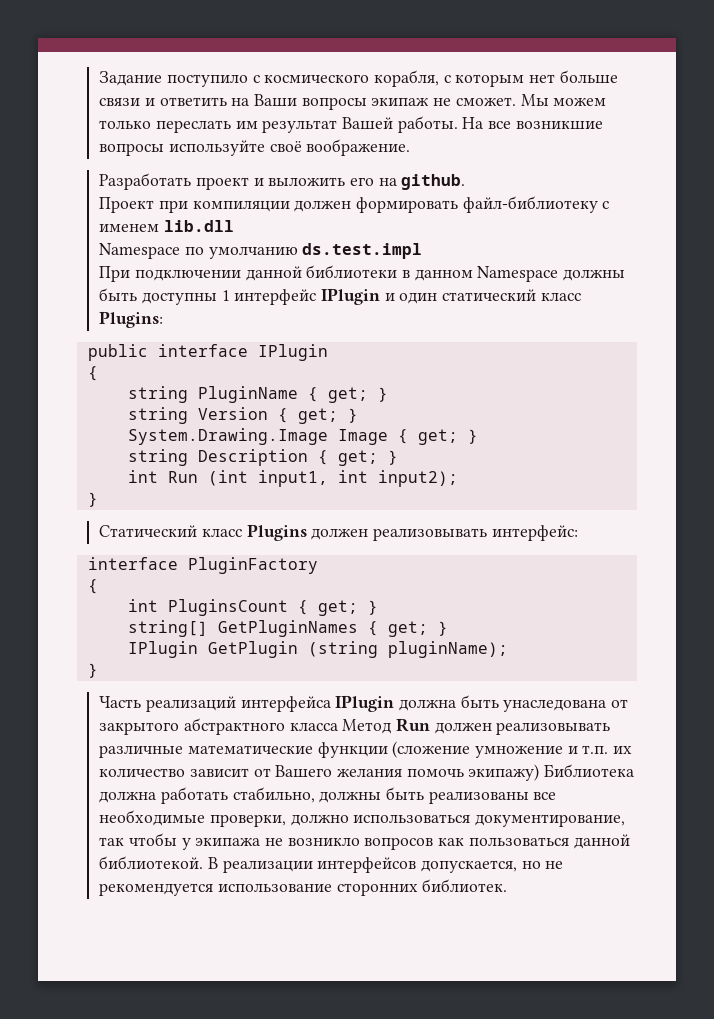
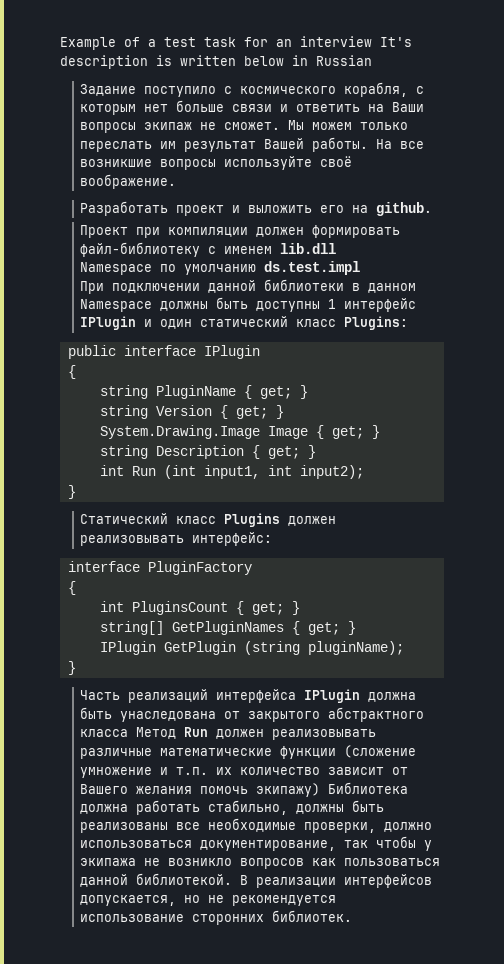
(99, 78) none -> [60,36,412,50] [60,55,372,69] Example of a test task for an interview It's description is written below in Russian //

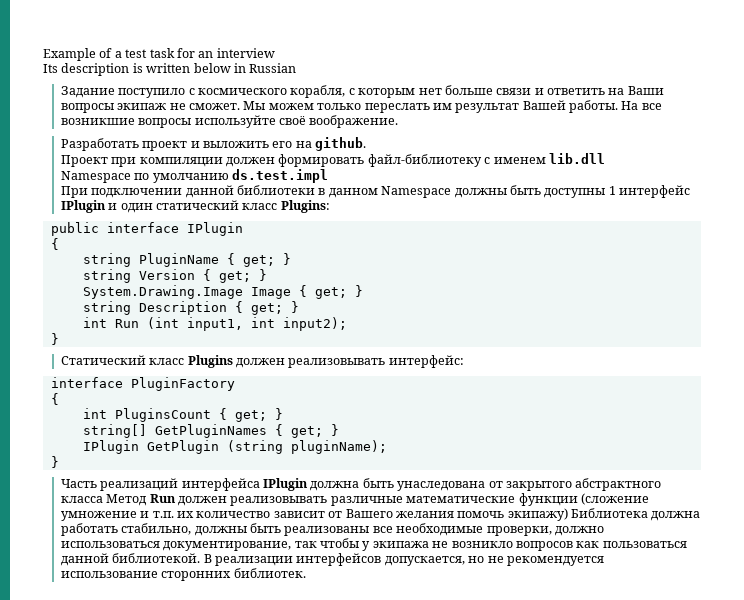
[380,37,412,47] It's -> [43,64,58,73] // Its

